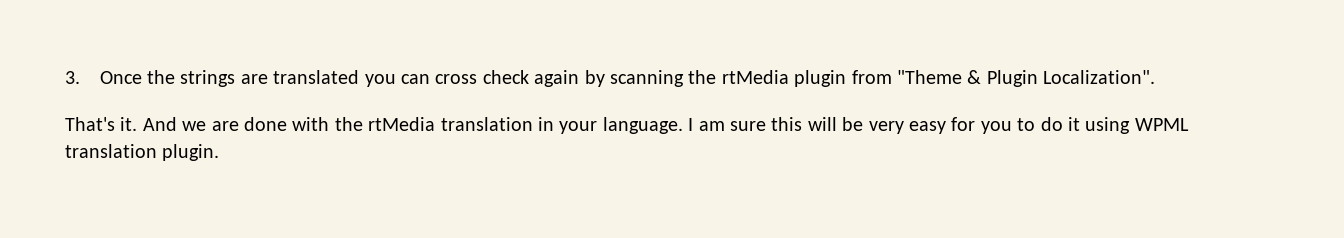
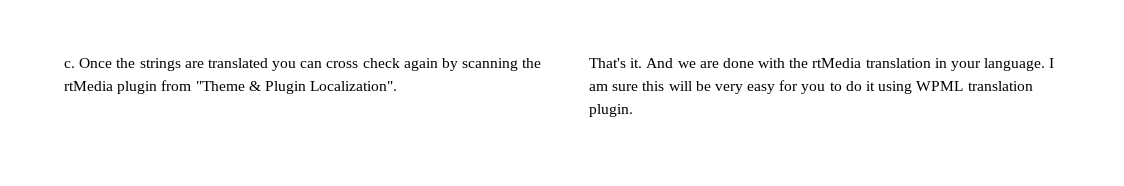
[65,71,80,84] 3. -> [64,61,75,68] c.

